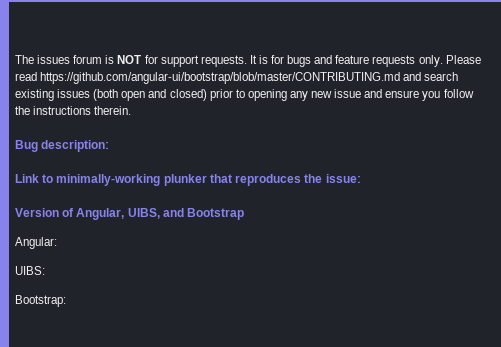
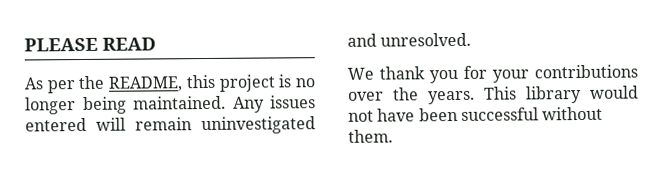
[15,55,481,67] [15,72,459,84] [15,89,474,101] [15,106,132,115] [15,140,110,152] [15,174,361,186] [15,208,245,220] [15,237,57,249] [15,266,45,275] [15,295,66,307] The issues forum is NOT for support requests. It is for bugs and feature requests only. Please read https://github.com/angular-ui/bootstrap/blob/master/CONTRIBUTING.md and search existing issues (both open and closed) prior to opening any new issue and ensure you follow the instructions therein. // Bug description: // Link to minimally-working plunker that reproduces the issue: // Version of Angular, UIBS, and Bootstrap // Angular: // UIBS: // Bootstrap: -> [24,37,156,52] [24,74,316,94] [25,95,316,115] [25,116,316,135] [347,32,472,47] [347,64,638,84] [348,85,639,105] [348,106,604,122] [348,129,393,143] PLEASE READ // As per the README, this project is no longer being maintained. Any issues entered will remain uninvestigated and unresolved. // We thank you for your contributions over the years. This library would not have been successful without them.

